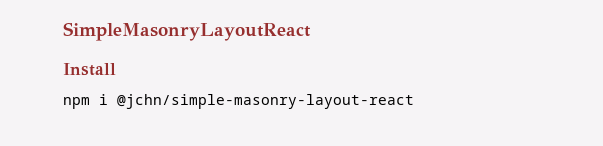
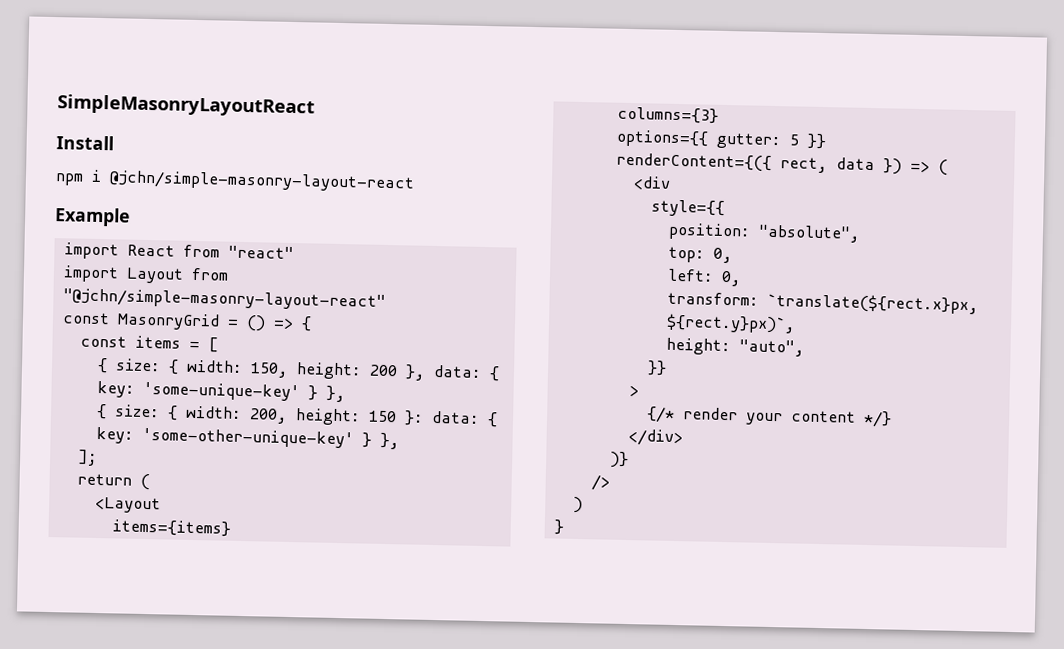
(414, 101) none -> [54,207,130,227] [63,242,294,260] [62,265,229,284] [62,288,386,311] [61,312,312,332] [79,335,219,353] [96,357,500,382] [96,380,346,403] [95,403,498,428] [95,426,400,450] [76,449,98,466] [76,473,150,491] [94,496,161,514] [111,519,231,537] [616,106,719,124] [615,129,827,150] [615,152,948,176] [632,176,671,190] [650,199,725,217] [667,222,861,243] [667,246,733,264] [666,268,742,287] [666,291,979,315] [665,313,796,334] [665,337,805,357] [646,360,667,376] [628,385,639,397] [645,406,892,428] [627,429,683,447] [609,451,629,469] [590,474,610,491] [572,496,583,514] [553,519,564,535] // Example // import React from "react" // import Layout from "@jchn/simple-masonry-layout-react" // const MasonryGrid = () => { // const items = [ // { size: { width: 150, height: 200 }, data: { key: 'some-unique-key' } }, // { size: { width: 200, height: 150 }: data: { key: 'some-other-unique-key' } }, // ]; // return ( // <Layout // items={items} // columns={3} // options={{ gutter: 5 }} // renderContent={({ rect, data }) => ( // <div // style={{ // position: "absolute", // top: 0, // left: 0, // transform: `translate(${rect.x}px, ${rect.y}px)`, // height: "auto", // }} // > // {/* render your content */} // </div> // )} // /> // ) // }

